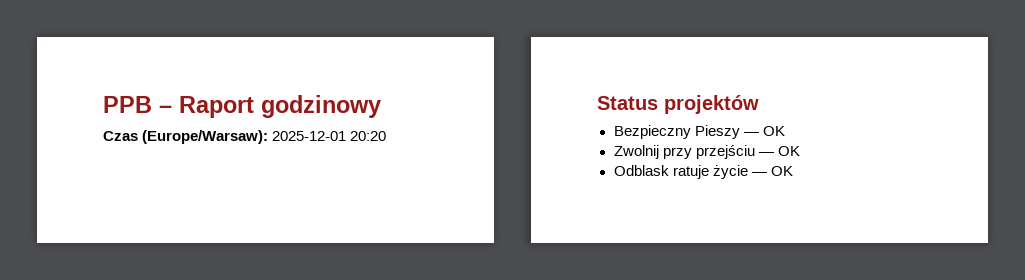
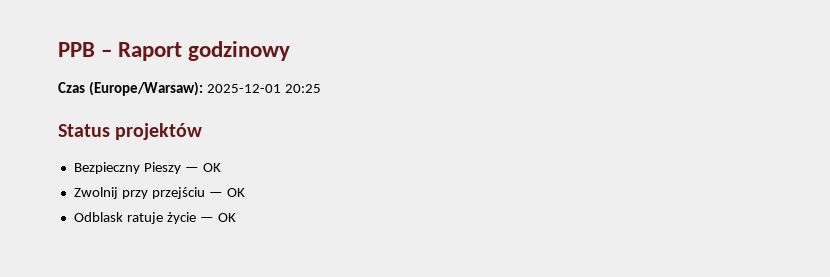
[350,131,387,141] 20:20 -> [284,84,321,93] 20:25

